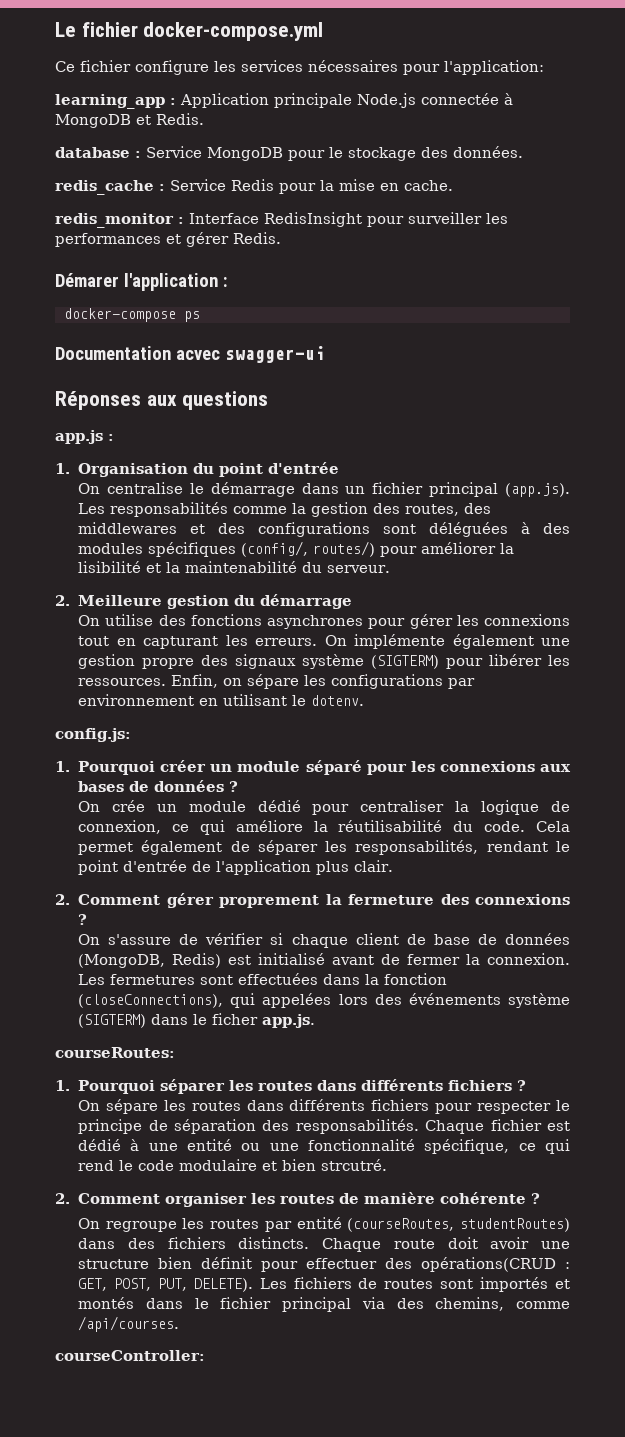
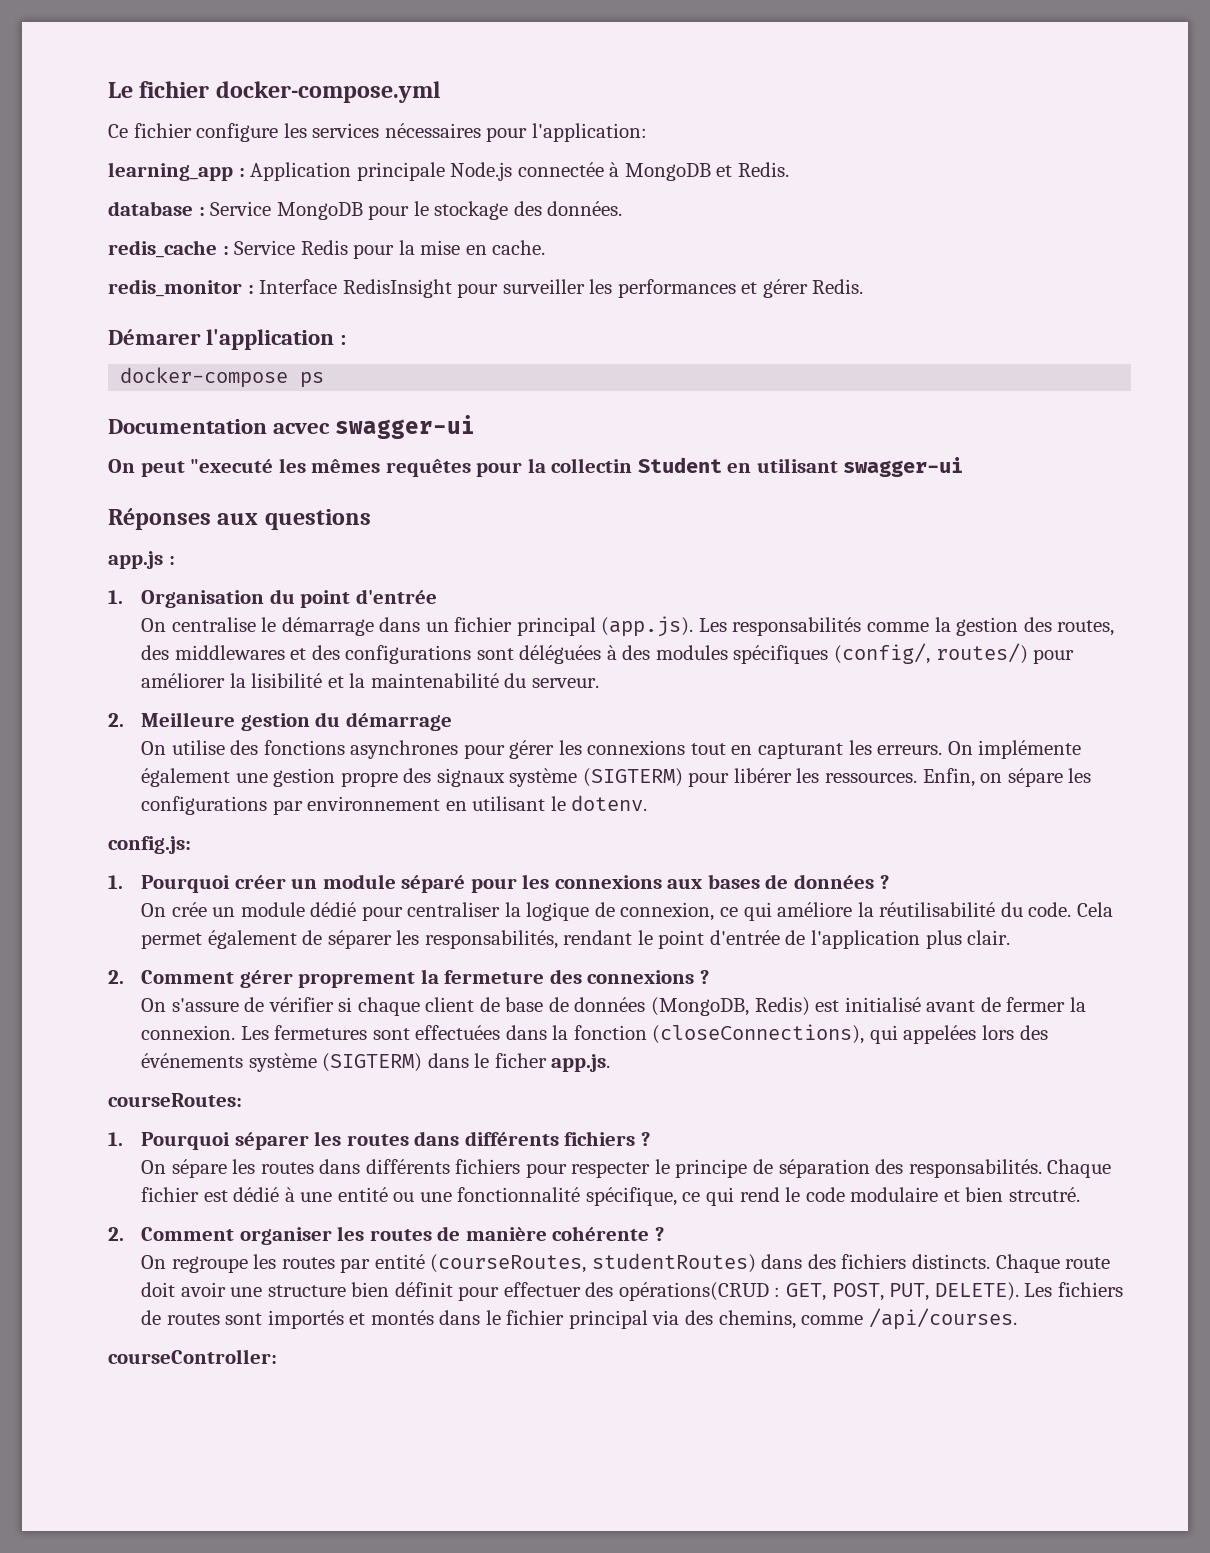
(325, 354) none -> [108,457,964,477] // On peut "executé les mêmes requêtes pour la collectin Student en utilisant swagger-ui

